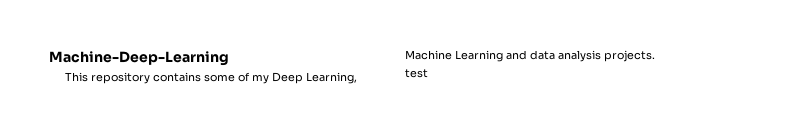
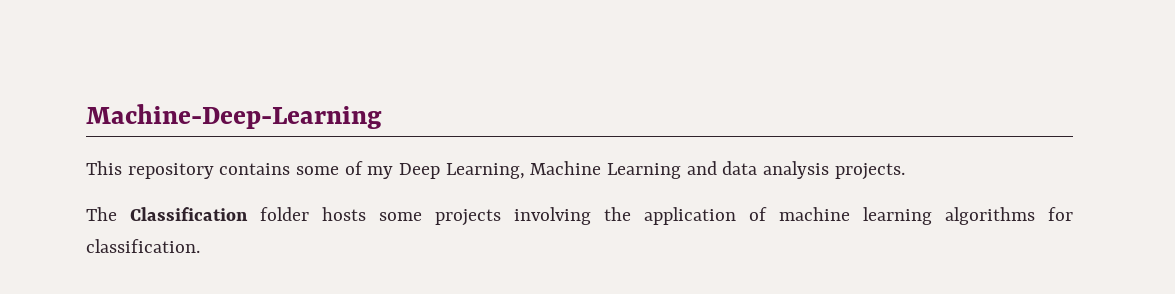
[405,69,428,78] test -> [86,207,1073,226] [86,239,200,253] The Classification folder hosts some projects involving the application of machine learning algorithms for classification.

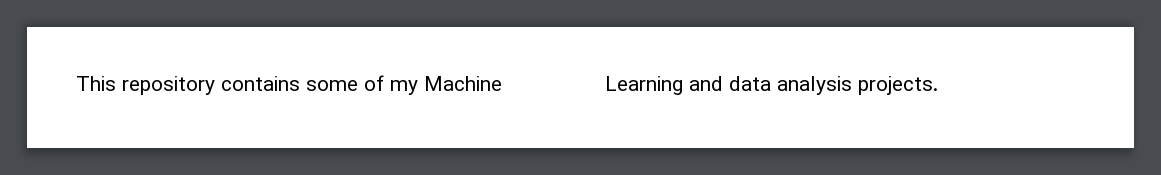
[86,104,382,129] Machine-Deep-Learning // -> (76, 83) none
[399,163,525,179] Deep Learning, -> (418, 87) none
[86,207,1073,226] [86,239,200,253] // The Classification folder hosts some projects involving the application of machine learning algorithms for classification. -> (938, 85) none

